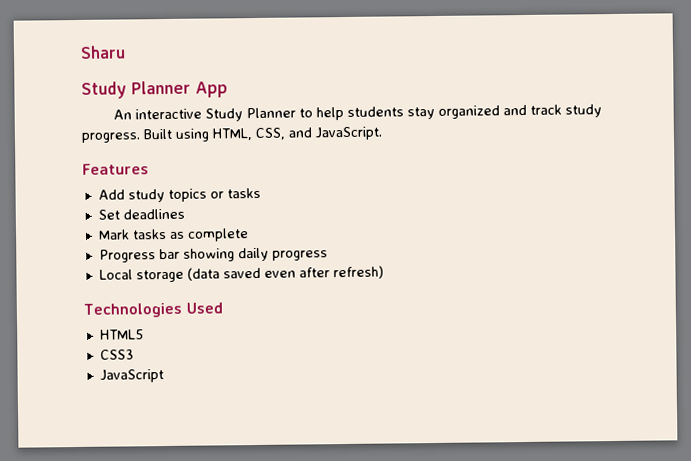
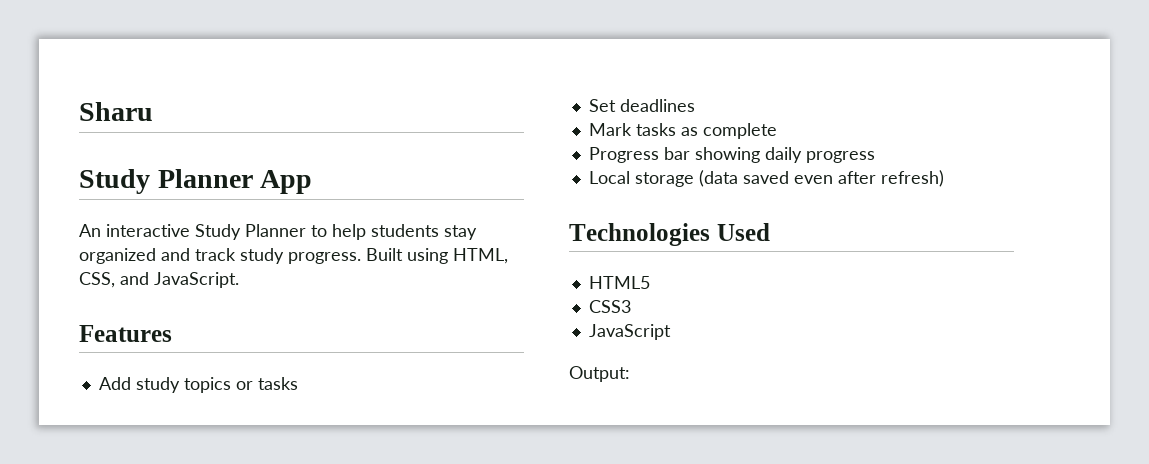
(164, 376) none -> [569,366,630,382] // Output:

